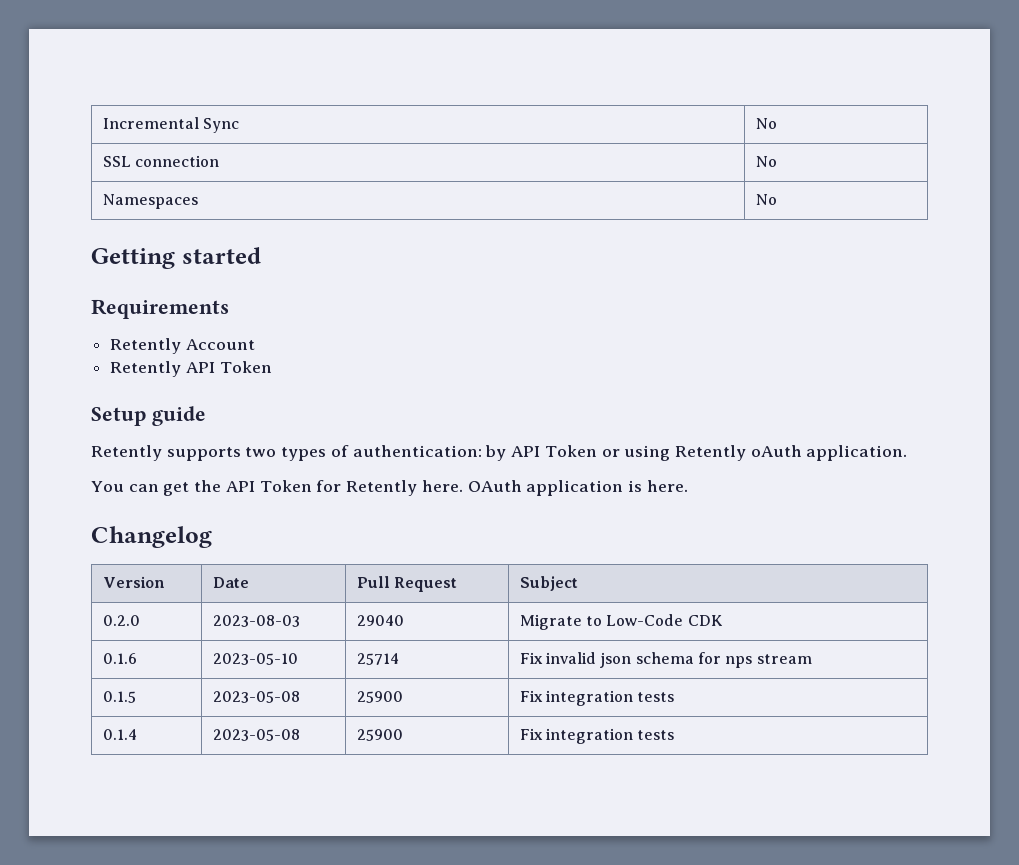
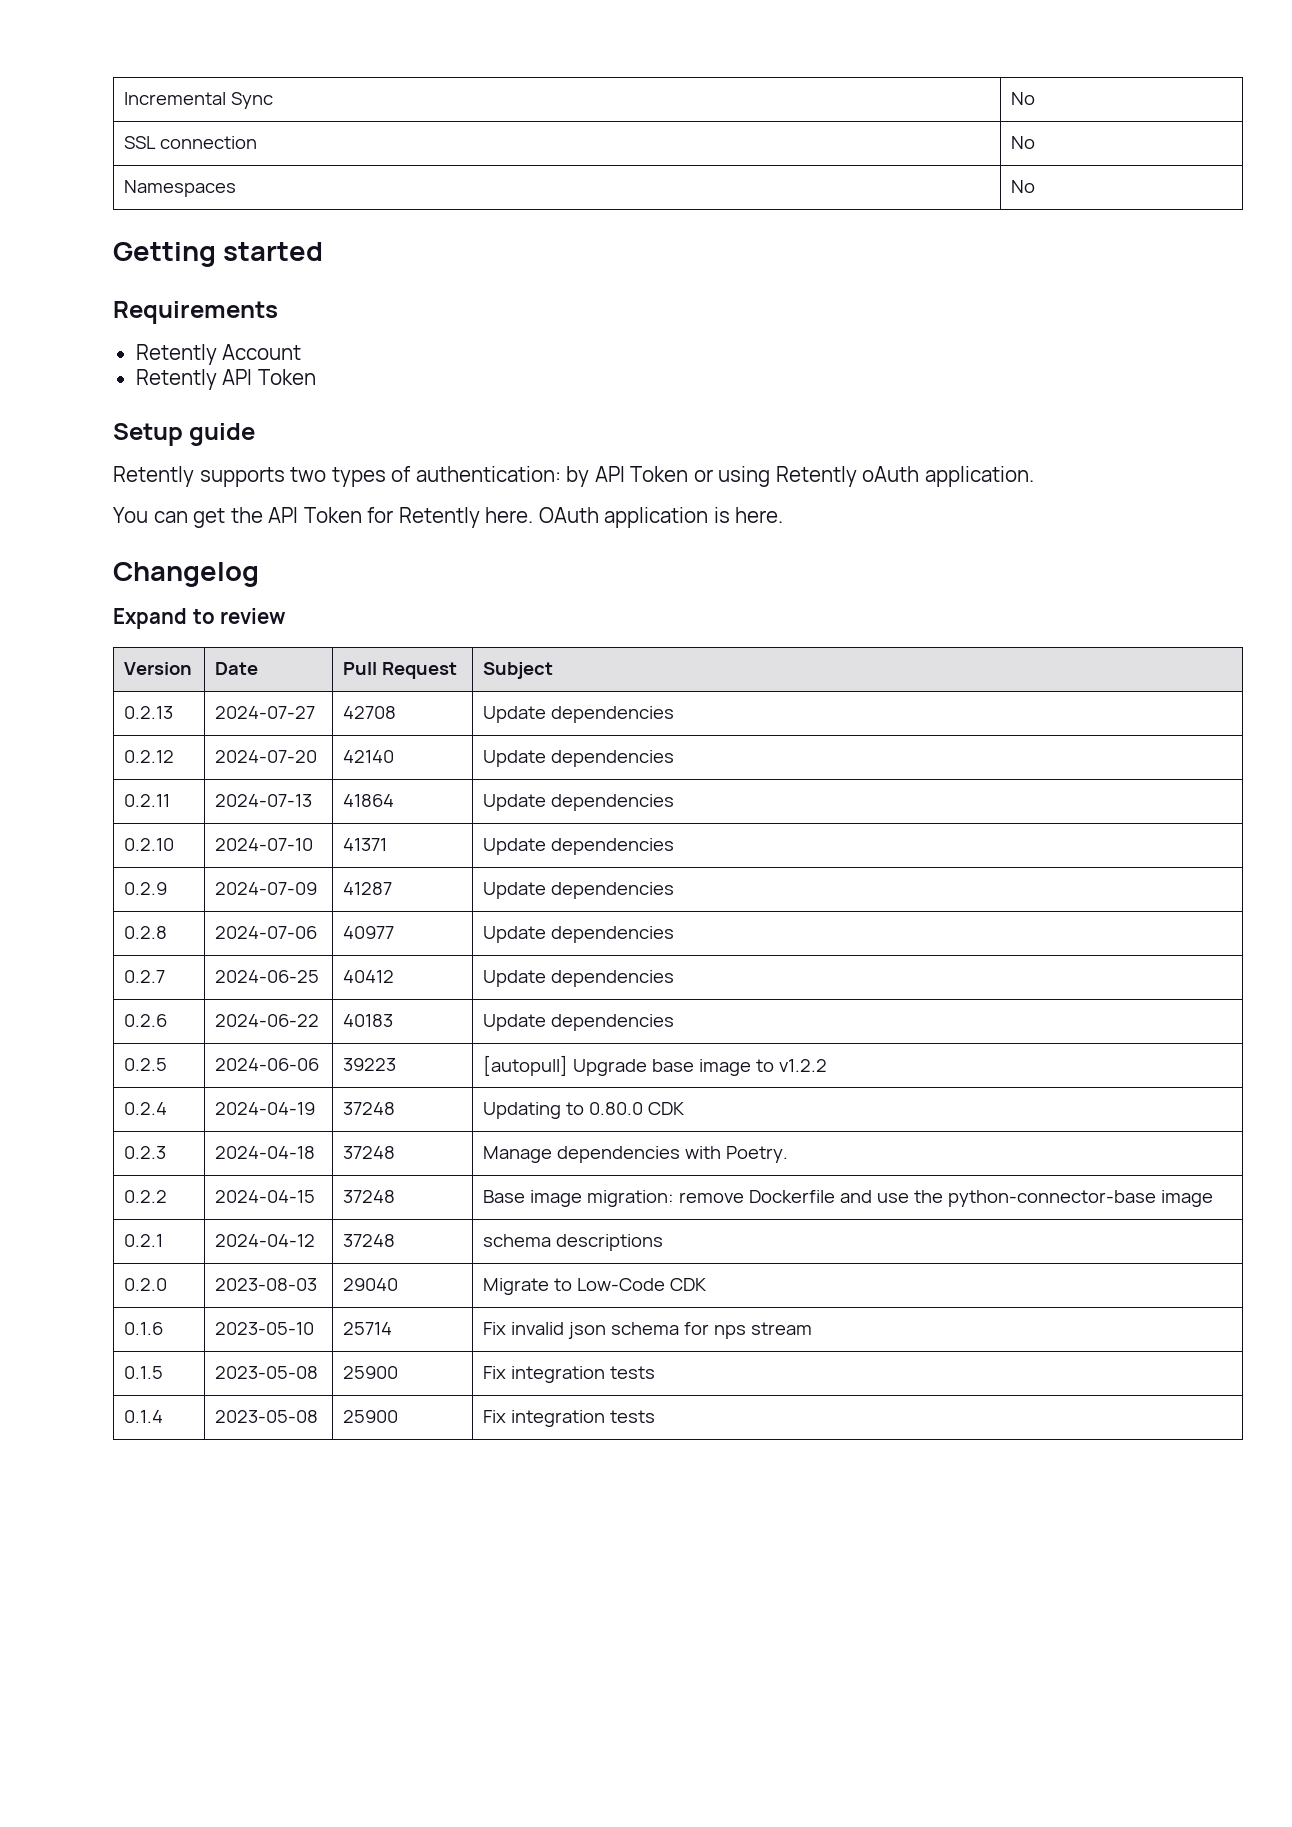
(212, 537) none -> [113,608,287,629] // Expand to review
(578, 583) none -> [124,706,174,719] [215,706,316,719] [343,706,397,719] [483,706,675,723] [124,750,175,763] [215,750,318,763] [343,750,395,763] [483,750,675,767] [124,794,171,807] [215,794,313,807] [343,794,395,807] [483,794,675,811] [124,838,175,851] [215,838,314,851] [343,838,388,851] [483,838,675,855] [124,882,168,895] [215,882,318,895] [343,882,393,895] [483,882,675,899] [124,926,168,939] [215,926,318,939] [343,926,395,939] [483,926,675,943] [124,970,166,983] [215,970,320,983] [343,970,395,983] [483,970,675,987] [124,1014,168,1027] [215,1014,320,1027] [343,1014,394,1027] [483,1014,675,1031] [124,1058,168,1071] [215,1058,320,1071] [343,1058,397,1071] [483,1055,828,1076] [124,1102,168,1115] [215,1102,316,1115] [343,1102,396,1115] [483,1102,685,1119] [124,1146,167,1159] [215,1146,316,1159] [343,1146,396,1159] [483,1146,789,1163] [124,1190,168,1203] [215,1190,316,1203] [343,1190,396,1203] [483,1190,1214,1207] [124,1234,164,1247] [215,1234,316,1247] [343,1234,396,1247] [483,1234,664,1251] // 0.2.13 | 2024-07-27 | 42708 | Update dependencies // 0.2.12 | 2024-07-20 | 42140 | Update dependencies // 0.2.11 | 2024-07-13 | 41864 | Update dependencies // 0.2.10 | 2024-07-10 | 41371 | Update dependencies // 0.2.9 | 2024-07-09 | 41287 | Update dependencies // 0.2.8 | 2024-07-06 | 40977 | Update dependencies // 0.2.7 | 2024-06-25 | 40412 | Update dependencies // 0.2.6 | 2024-06-22 | 40183 | Update dependencies // 0.2.5 | 2024-06-06 | 39223 | [autopull] Upgrade base image to v1.2.2 // 0.2.4 | 2024-04-19 | 37248 | Updating to 0.80.0 CDK // 0.2.3 | 2024-04-18 | 37248 | Manage dependencies with Poetry. // 0.2.2 | 2024-04-15 | 37248 | Base image migration: remove Dockerfile and use the python-connector-base image // 0.2.1 | 2024-04-12 | 37248 | schema descriptions

